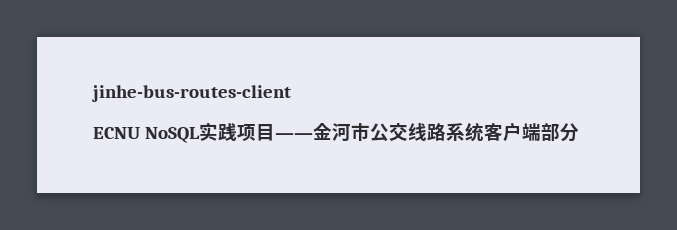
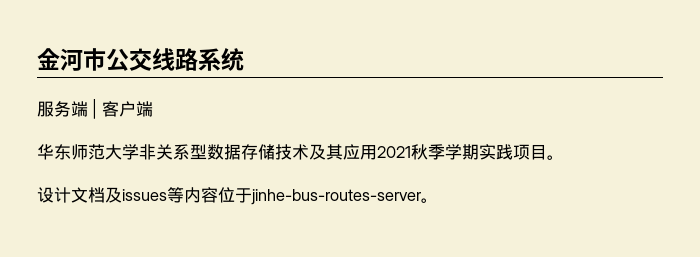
[92,85,291,102] [93,122,313,143] jinhe-bus-routes-client // ECNU NoSQL实践项目—— -> (37, 59) none
(484, 132) none -> [37,99,98,119] // 服务端 |
[540,123,579,142] 部分 -> [37,144,564,160] [37,187,438,205] // 华东师范大学非关系型数据存储技术及其应用2021秋季学期实践项目。 // 设计文档及issues等内容位于jinhe-bus-routes-server。

